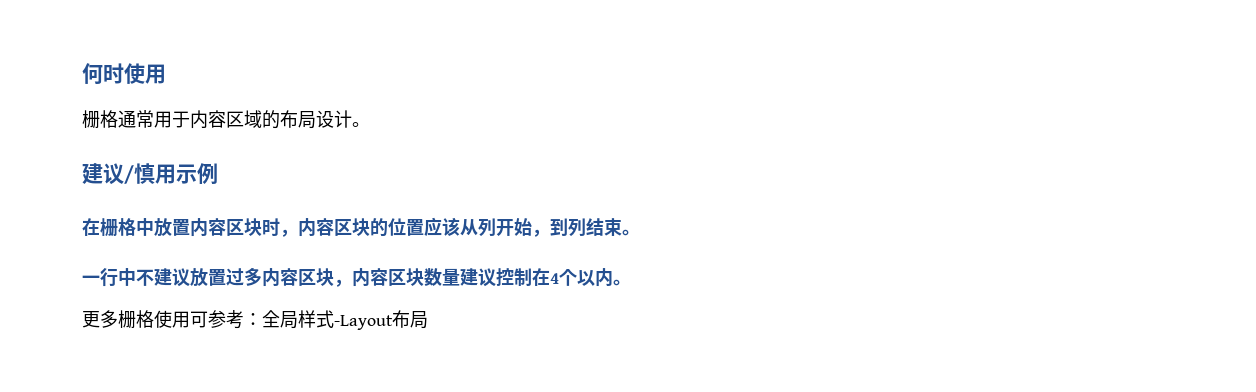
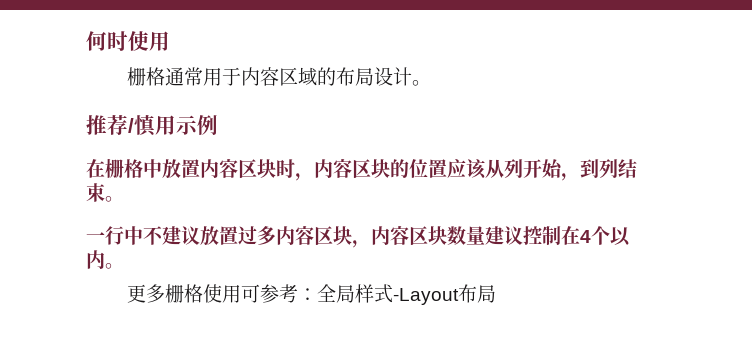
[82,163,124,185] 建议 -> [86,115,128,135] 推荐

